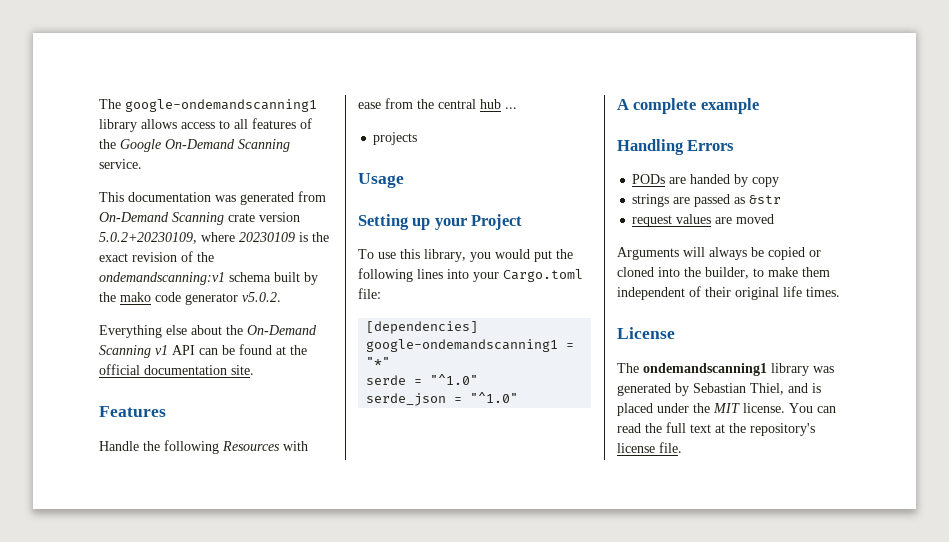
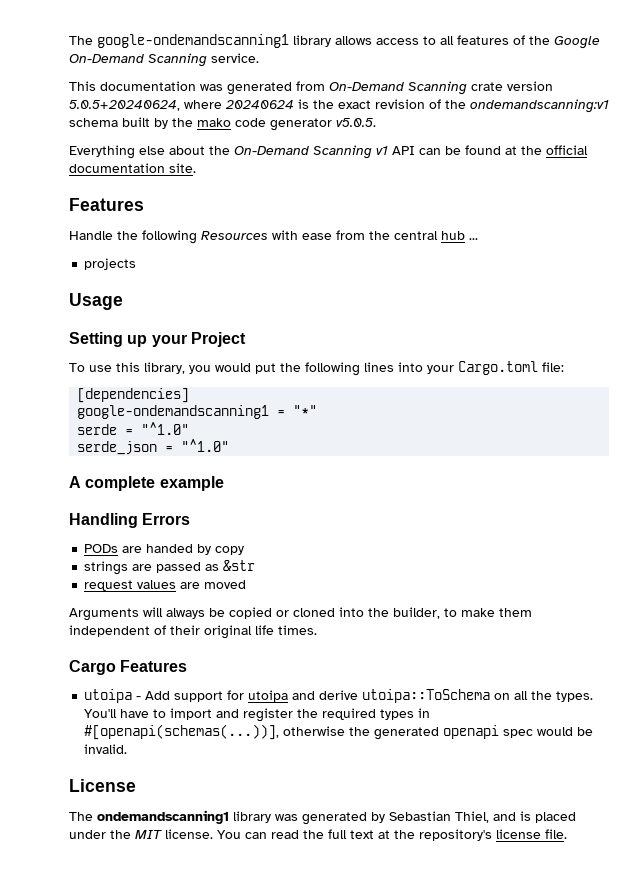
[99,232,295,244] 5.0.2+20230109, where 20230109 -> [69,100,294,111] 5.0.5+20240624, where 20240624
[242,292,281,302] v5.0.2. -> [336,118,376,127] v5.0.5.
(840, 292) none -> [69,660,188,675] [84,689,594,703] [84,708,431,722] [84,724,594,740] [84,744,128,754] // Cargo Features // utoipa - Add support for utoipa and derive utoipa::ToSchema on all the types. You'll have to import and register the required types in #[openapi(schemas(...))], otherwise the generated openapi spec would be invalid.

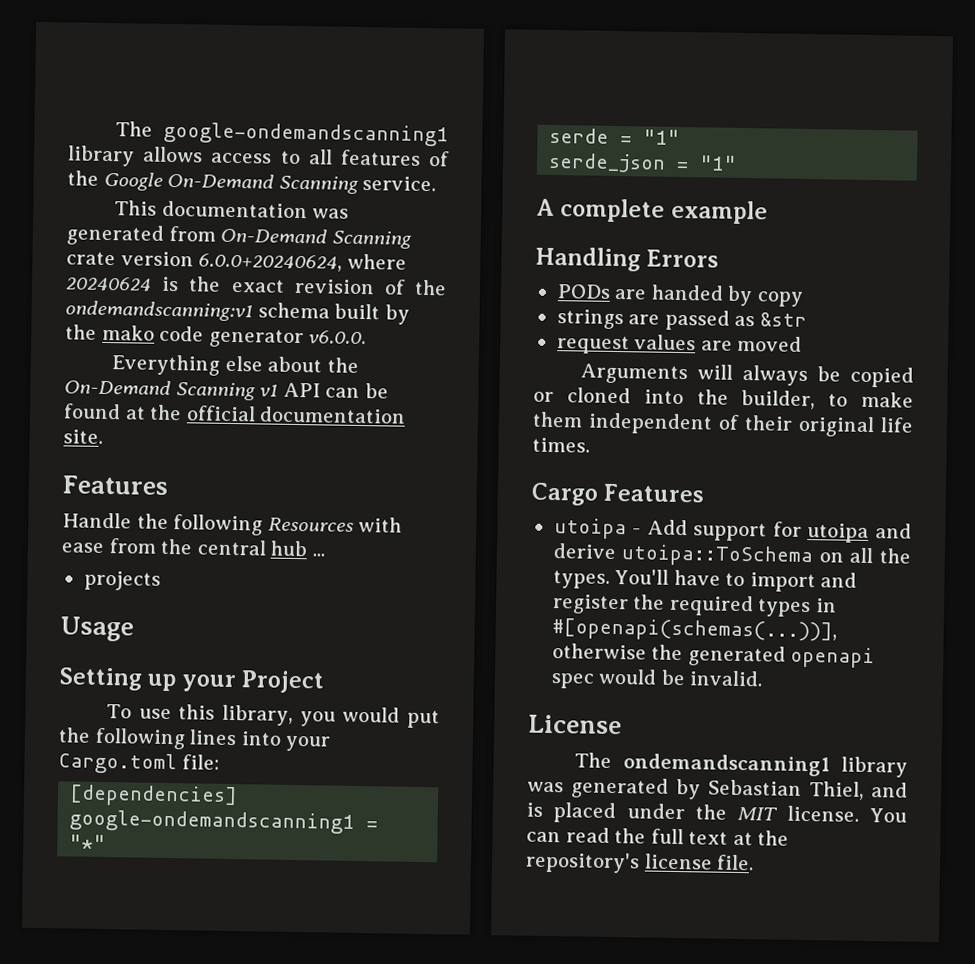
[69,100,180,111] 5.0.5+20240624, -> [198,253,343,272] 6.0.0+20240624,
[336,118,376,127] v5.0.5. -> [308,330,367,345] v6.0.0.
[141,422,190,435] "^1.0" -> [643,129,681,145] "1"
[181,439,230,452] "^1.0" -> [699,155,738,171] "1"

